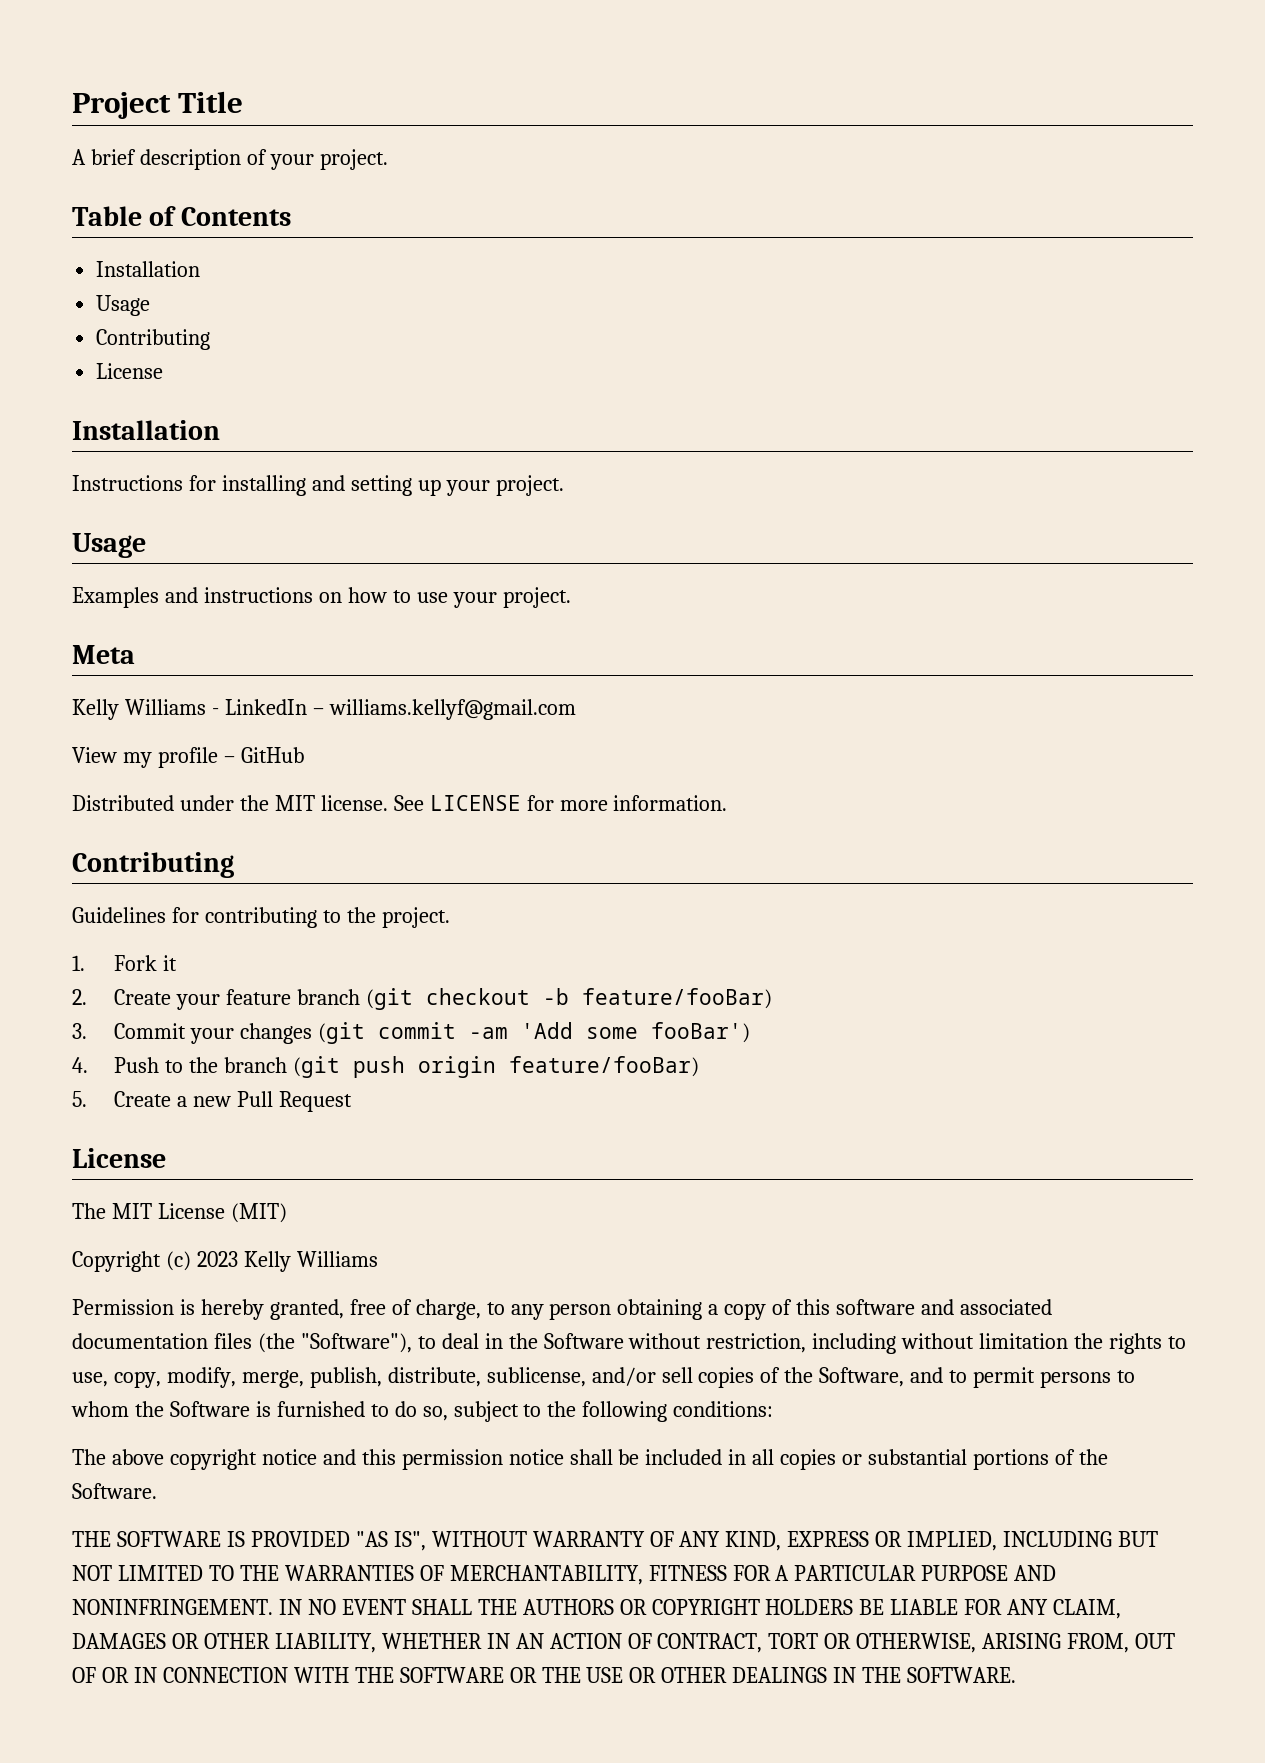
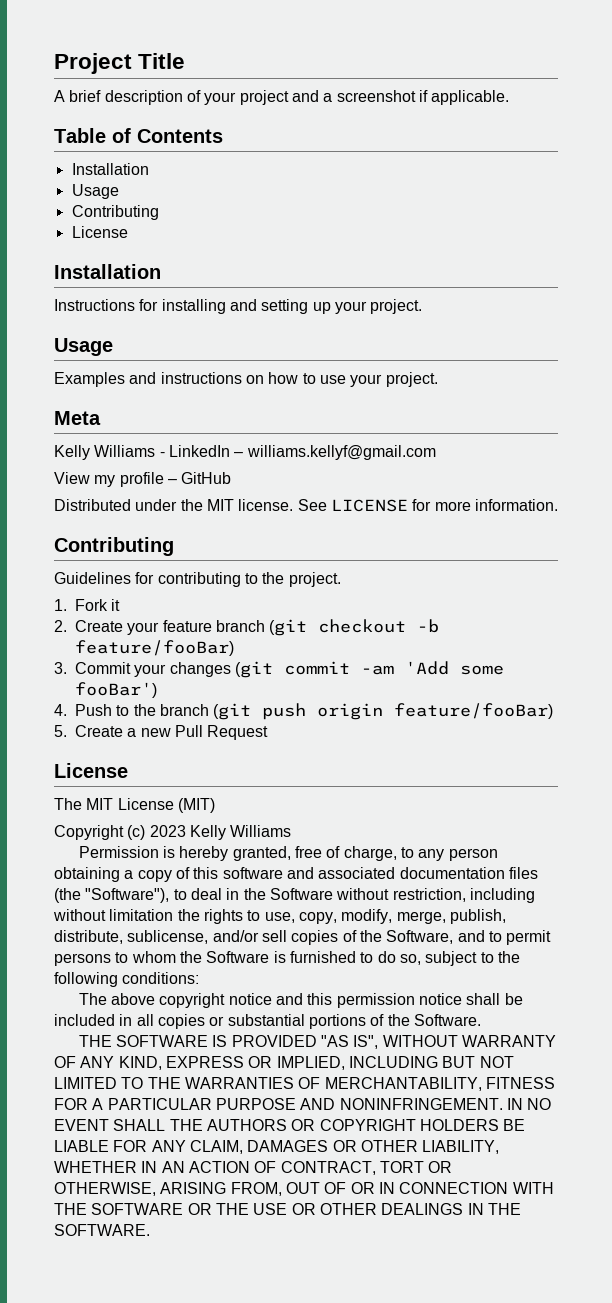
[319,149,388,170] project. -> [239,90,510,105] project and a screenshot if applicable.

